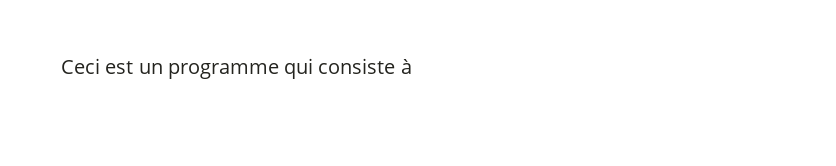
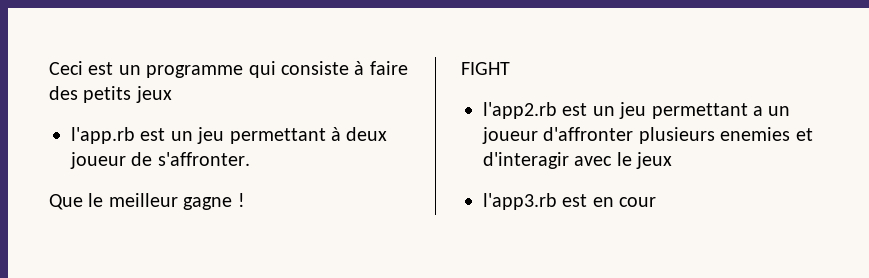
(412, 66) none -> [369,61,408,75] [49,86,172,103] [71,127,388,144] [70,152,250,169] [49,193,245,210] [461,62,510,75] [483,102,791,119] [482,127,813,144] [483,152,673,169] [483,193,657,210] faire des petits jeux // l'app.rb est un jeu permettant à deux joueur de s'affronter. // Que le meilleur gagne ! // FIGHT // l'app2.rb est un jeu permettant a un joueur d'affronter plusieurs enemies et d'interagir avec le jeux // l'app3.rb est en cour

